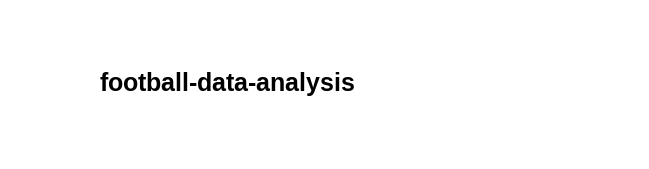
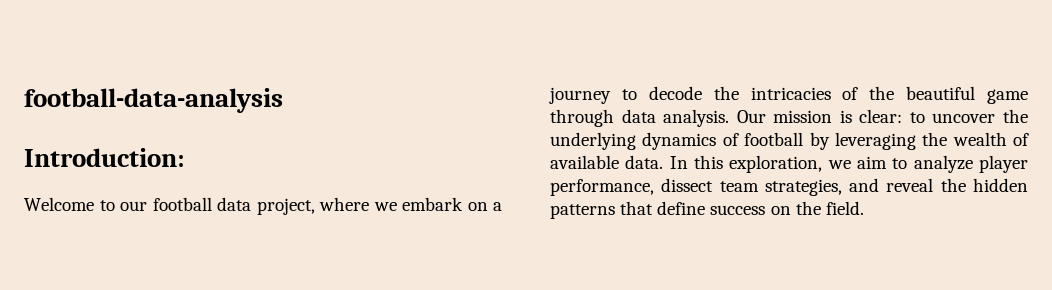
(355, 84) none -> [24,148,185,167] [24,197,502,215] [549,86,1028,104] [550,109,1028,127] [550,132,1029,150] [550,155,1028,173] [550,178,1028,196] [550,201,864,219] // Introduction: // Welcome to our football data project, where we embark on a journey to decode the intricacies of the beautiful game through data analysis. Our mission is clear: to uncover the underlying dynamics of football by leveraging the wealth of available data. In this exploration, we aim to analyze player performance, dissect team strategies, and reveal the hidden patterns that define success on the field.

